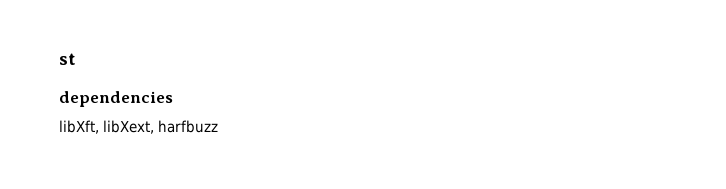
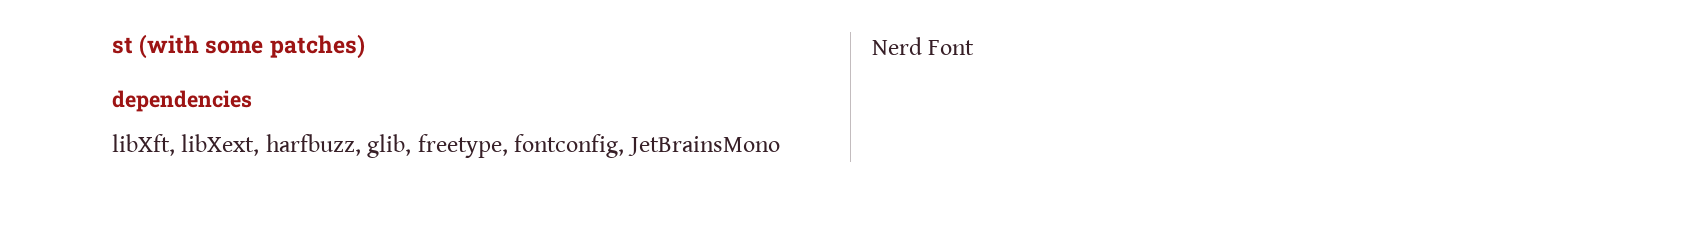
(76, 59) none -> [139,34,365,59] (with some patches)
[158,120,218,133] harfbuzz -> [265,134,780,158] [872,37,975,55] harfbuzz, glib, freetype, fontconfig, JetBrainsMono Nerd Font

